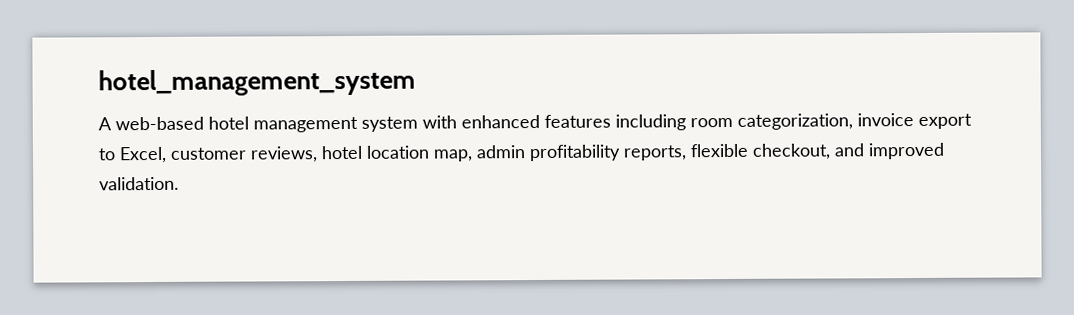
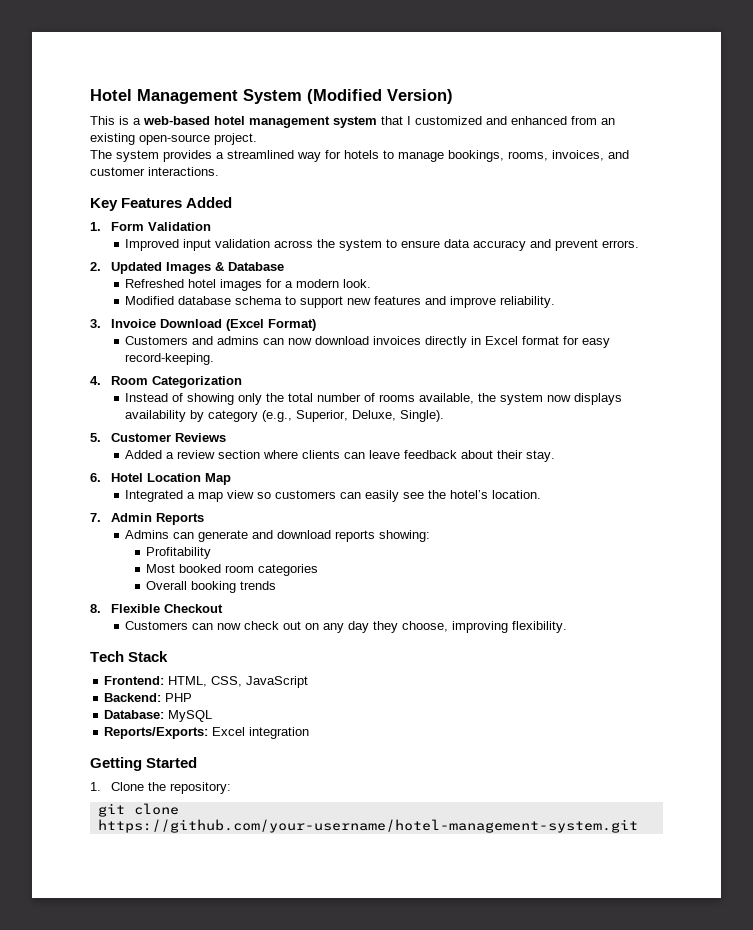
[98,68,416,97] [98,113,972,133] [98,142,945,164] [99,176,179,191] hotel_management_system // A web-based hotel management system with enhanced features including room categorization, invoice export to Excel, customer reviews, hotel location map, admin profitability reports, flexible checkout, and improved validation. -> [90,89,453,104] [90,116,615,128] [90,133,257,145] [90,150,629,162] [90,167,219,176] [90,197,233,211] [90,222,211,231] [125,239,640,251] [90,262,284,274] [125,279,372,291] [125,296,556,308] [90,319,316,331] [125,336,611,348] [125,353,215,365] [90,376,242,388] [125,393,623,405] [125,410,445,422] [90,433,226,442] [125,450,556,462] [90,473,231,485] [125,490,542,502] [90,513,204,525] [125,530,431,542] [146,547,212,559] [146,564,319,576] [146,581,277,593] [90,604,223,613] [125,621,568,633] [90,651,169,662] [104,676,309,688] [104,693,193,702] [104,710,213,722] [104,727,310,739] [90,757,198,771] [90,782,231,794] [97,803,179,817] [97,819,638,833] Hotel Management System (Modified Version) // This is a web-based hotel management system that I customized and enhanced from an existing open-source project. // The system provides a streamlined way for hotels to manage bookings, rooms, invoices, and customer interactions. // Key Features Added // 1. Form Validation // Improved input validation across the system to ensure data accuracy and prevent errors. // 2. Updated Images & Database // Refreshed hotel images for a modern look. // Modified database schema to support new features and improve reliability. // 3. Invoice Download (Excel Format) // Customers and admins can now download invoices directly in Excel format for easy record-keeping. // 4. Room Categorization // Instead of showing only the total number of rooms available, the system now displays availability by category (e.g., Superior, Deluxe, Single). // 5. Customer Reviews // Added a review section where clients can leave feedback about their stay. // 6. Hotel Location Map // Integrated a map view so customers can easily see the hotel’s location. // 7. Admin Reports // Admins can generate and download reports showing: // Profitability // Most booked room categories // Overall booking trends // 8. Flexible Checkout // Customers can now check out on any day they choose, improving flexibility. // Tech Stack // Frontend: HTML, CSS, JavaScript // Backend: PHP // Database: MySQL // Reports/Exports: Excel integration // Getting Started // 1. Clone the repository: // git clone https://github.com/your-username/hotel-management-system.git

